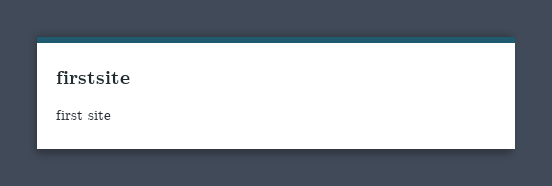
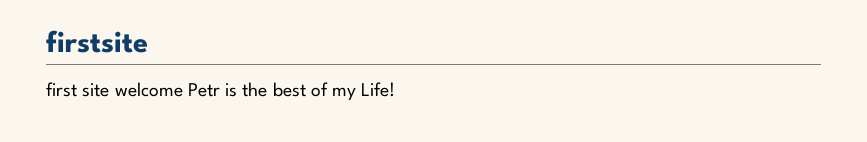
(111, 115) none -> [114,82,396,101] welcome Petr is the best of my Life!

